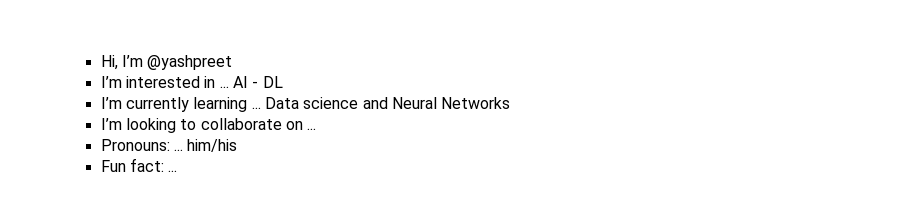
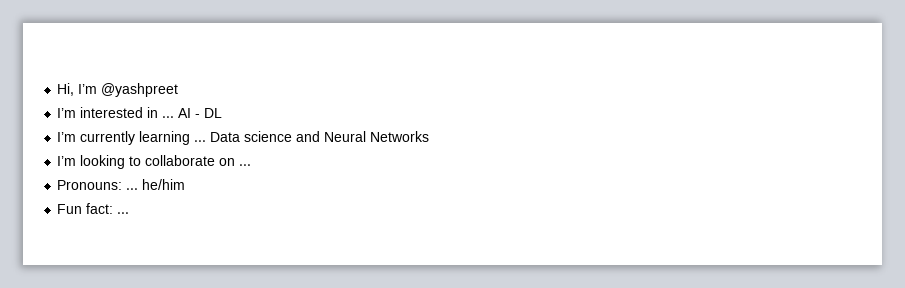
[187,139,238,152] him/his -> [142,179,186,190] he/him

